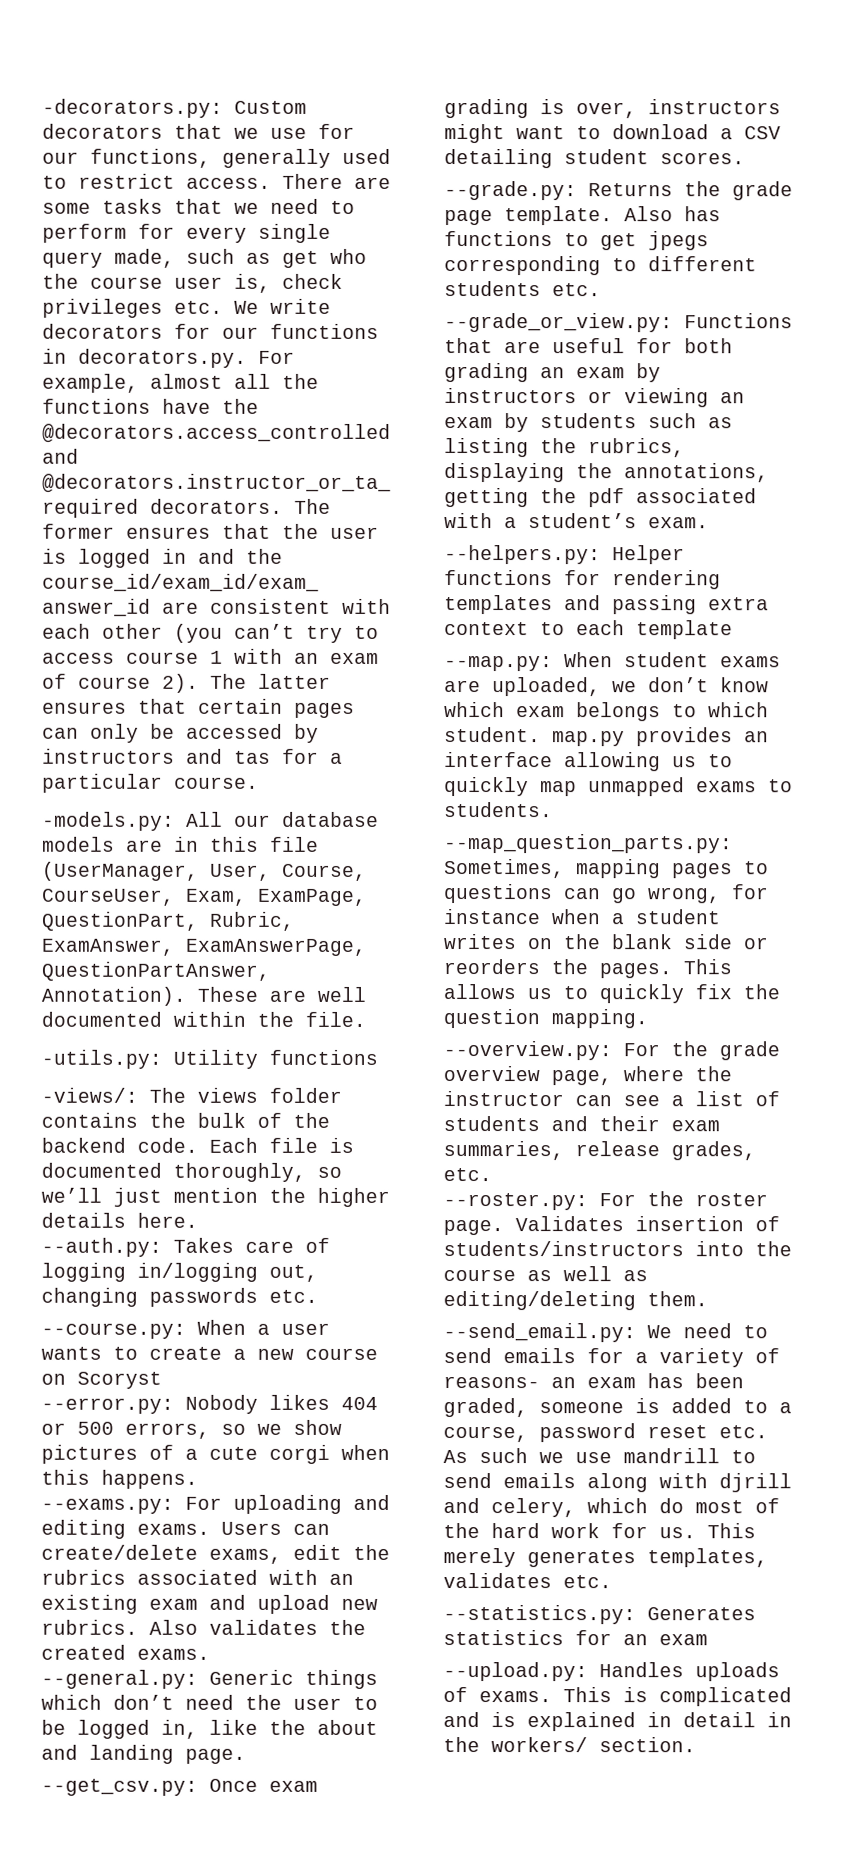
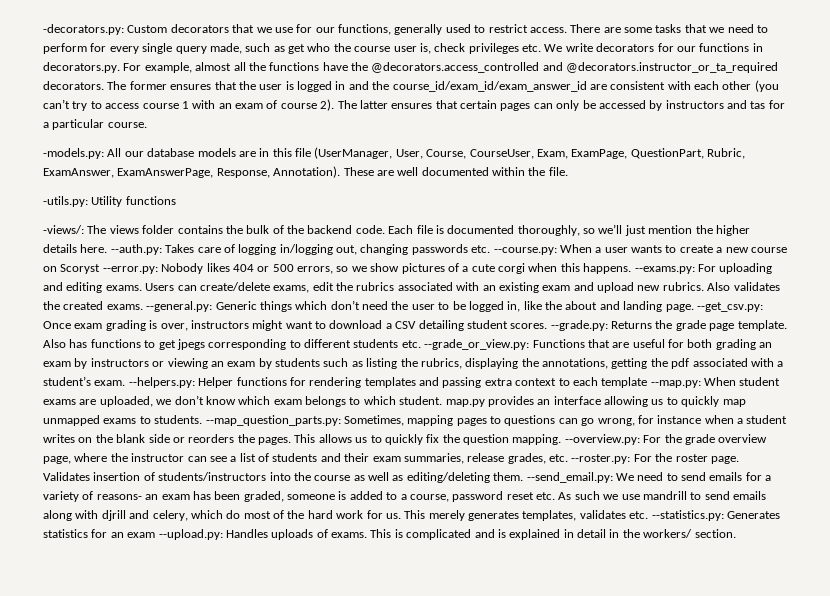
[41,961,270,981] QuestionPartAnswer, -> [216,168,270,178] Response,
(198, 1220) // -> (108, 248) none
(318, 1296) // -> (491, 249) none
(162, 1380) // -> (101, 269) none
(198, 1479) // -> (632, 268) none
(210, 1654) // -> (143, 307) none
(246, 1756) // -> (694, 308) none
(745, 158) // -> (548, 326) none
(601, 290) // -> (421, 344) none
(709, 523) // -> (126, 383) none
(733, 630) // -> (648, 382) none
(553, 810) // -> (203, 419) none
(648, 1019) // -> (562, 439) none
(492, 1175) // -> (568, 458) none
(708, 1299) // -> (524, 476) none
(612, 1582) // -> (649, 515) none
(708, 1640) // -> (156, 535) none

